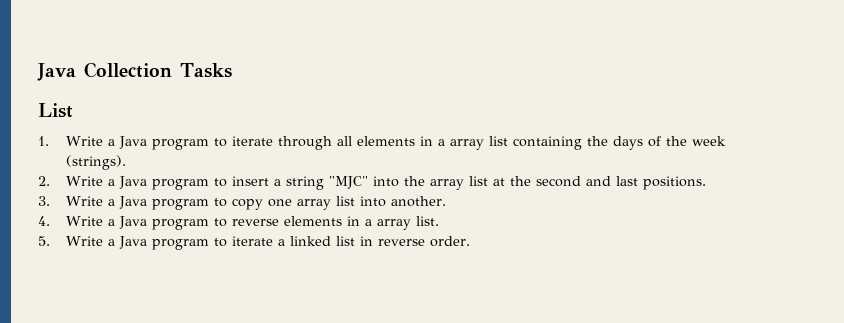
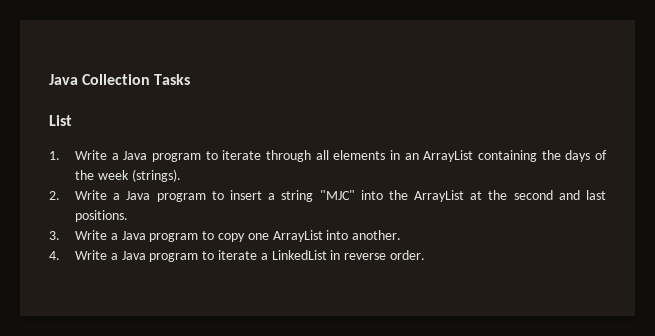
[437,136,508,150] a array list -> [404,150,474,162] an ArrayList
[429,176,488,190] array list -> [414,190,465,202] ArrayList
[296,196,355,210] array list -> [272,230,323,242] ArrayList
[231,216,439,230] [38,236,355,250] reverse elements in a array list. // 5. Write a Java program to iterate a linked list -> [218,250,327,260] iterate a LinkedList

